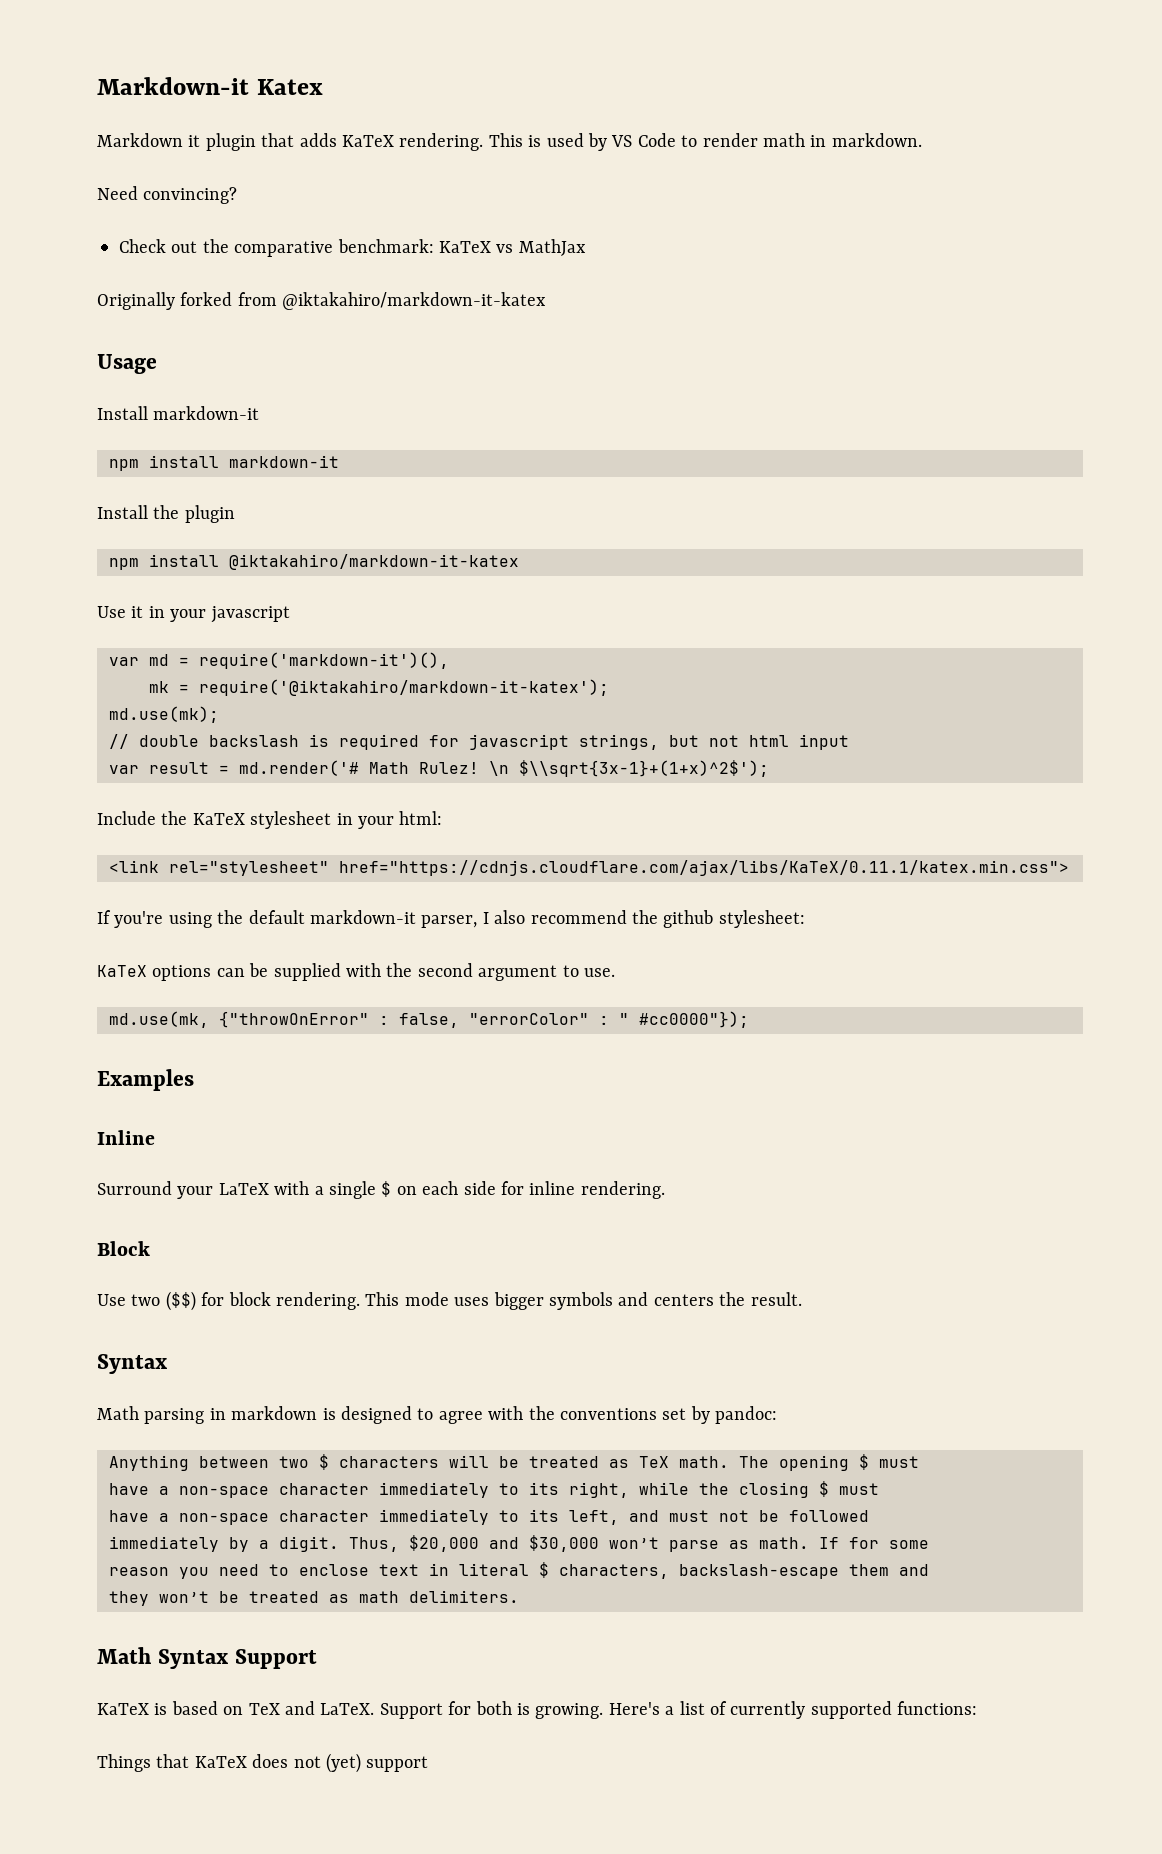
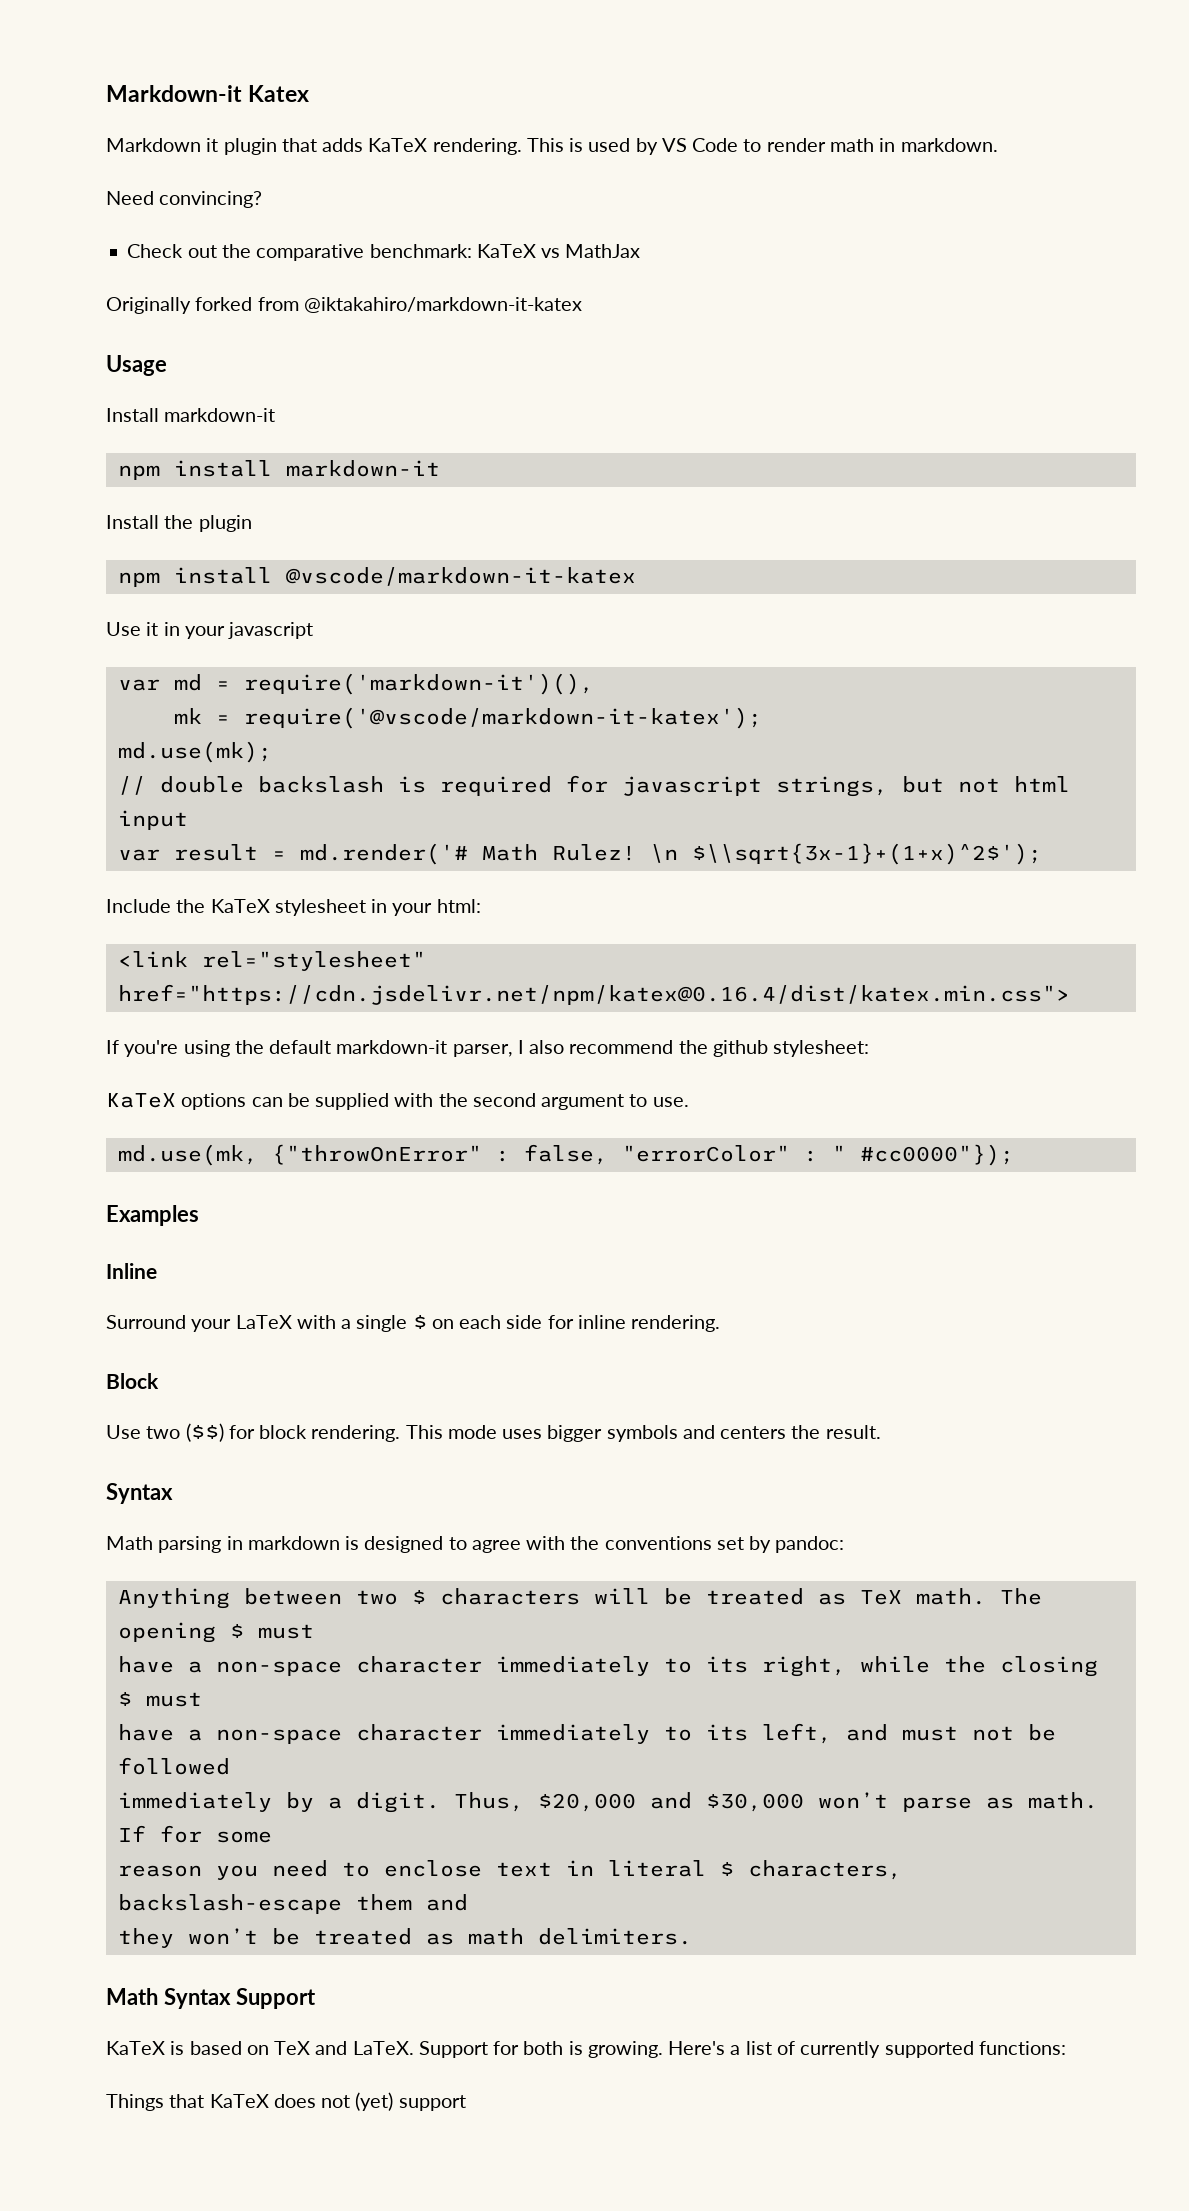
[229,554,519,570] @iktakahiro/markdown-it-katex -> [285,567,636,586] @vscode/markdown-it-katex
[199,679,609,696] require('@iktakahiro/markdown-it-katex'); -> [243,707,762,729] require('@vscode/markdown-it-katex');
[339,860,1069,876] href="https://cdnjs.cloudflare.com/ajax/libs/KaTeX/0.11.1/katex.min.css"> -> [117,984,1070,1005] href="https://cdn.jsdelivr.net/npm/katex@0.16.4/dist/katex.min.css">

